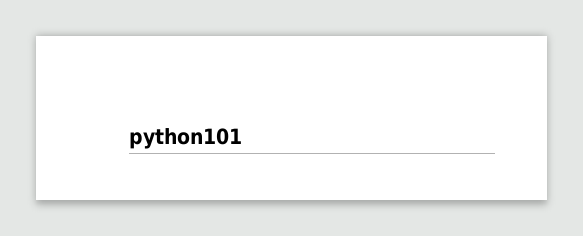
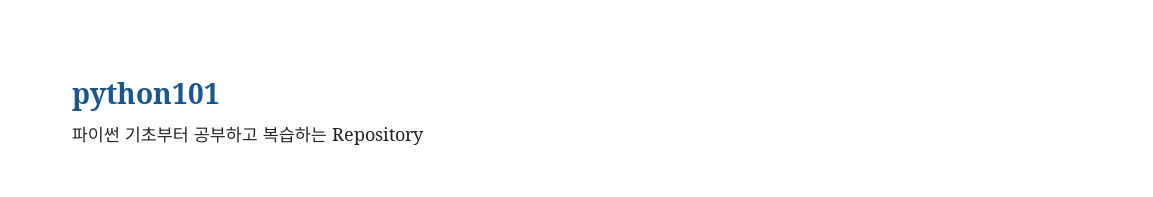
(242, 138) none -> [72,126,424,145] // 파이썬 기초부터 공부하고 복습하는 Repository

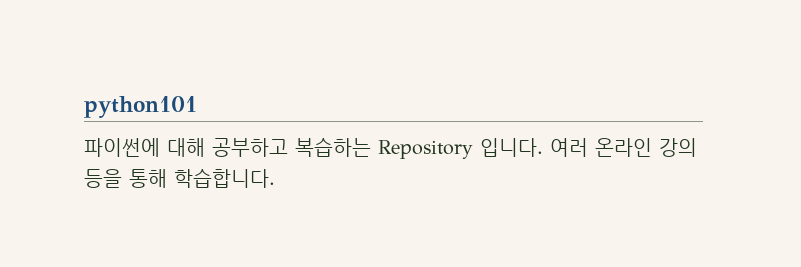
[72,126,189,143] 파이썬 기초부터 -> [84,138,205,157] 파이썬에 대해
(424, 136) none -> [480,138,697,157] [84,168,275,188] 입니다. 여러 온라인 강의 등을 통해 학습합니다.

